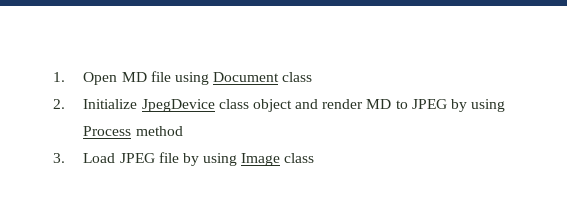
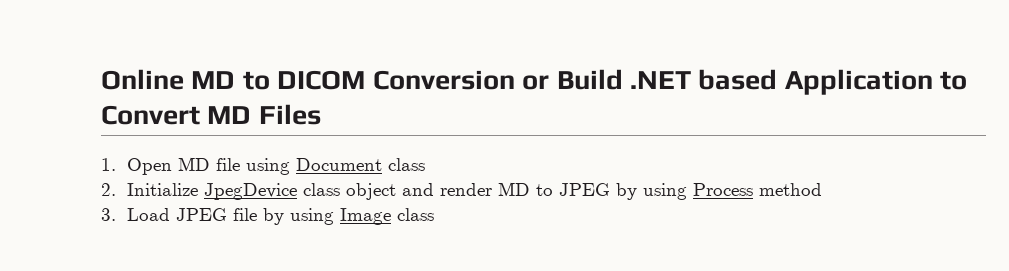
(53, 77) none -> [101,69,968,95] [101,104,321,125] Online MD to DICOM Conversion or Build .NET based Application to Convert MD Files //

